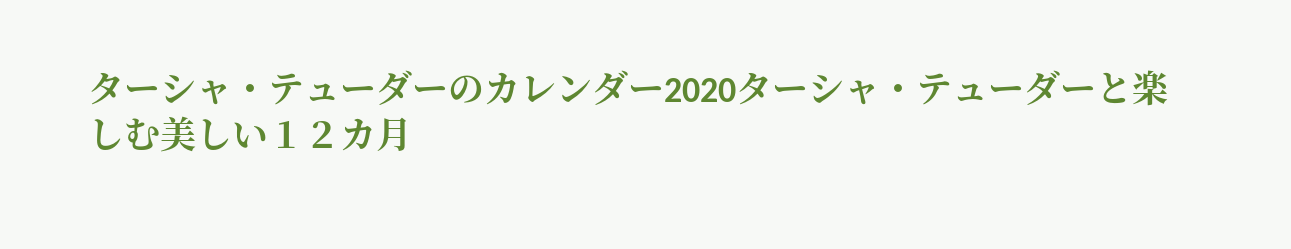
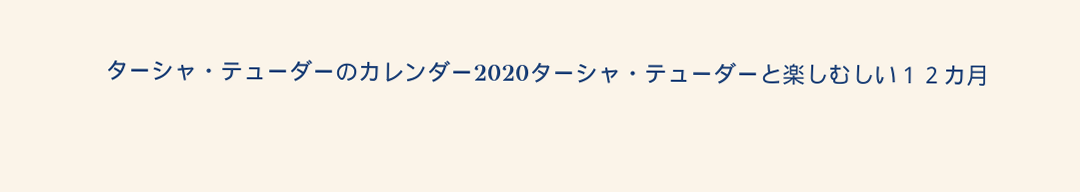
[160,116,196,152] 美 -> (852, 74) none

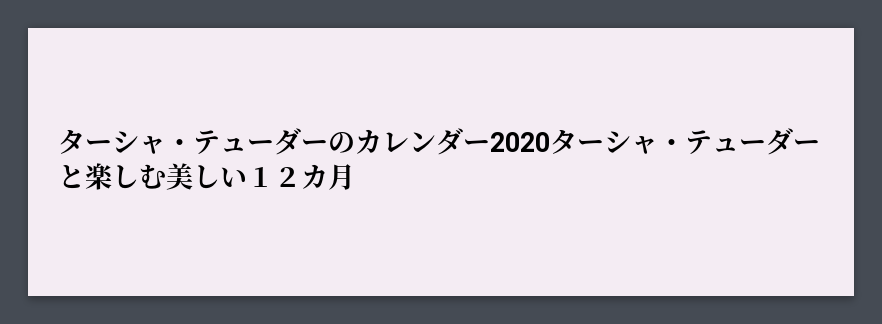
(852, 74) none -> [166,163,193,190] 美

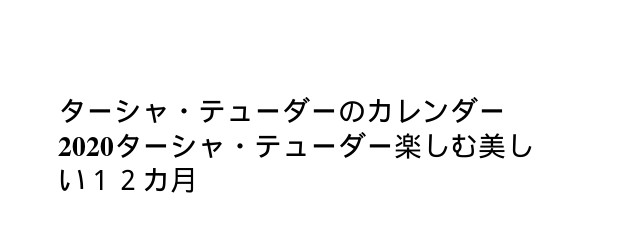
[58,165,85,189] と -> (394, 150) none

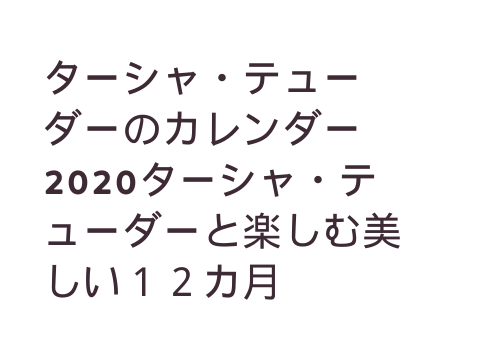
(394, 150) none -> [202,213,242,247] と

